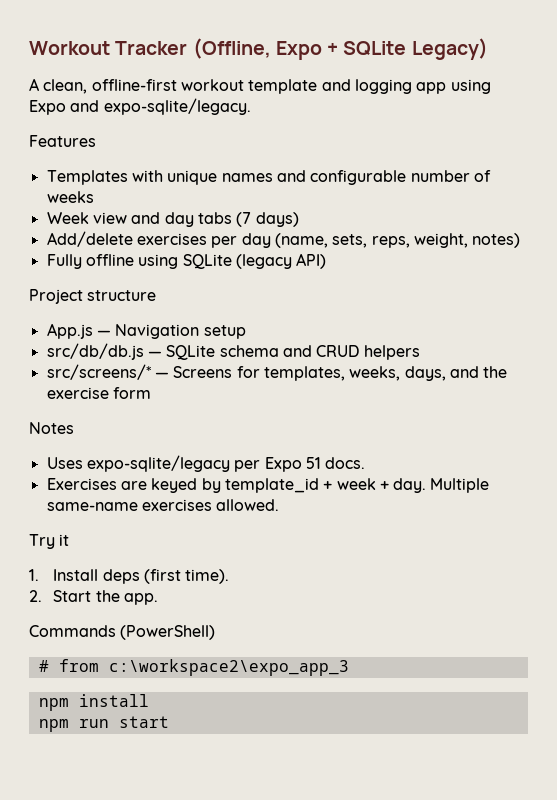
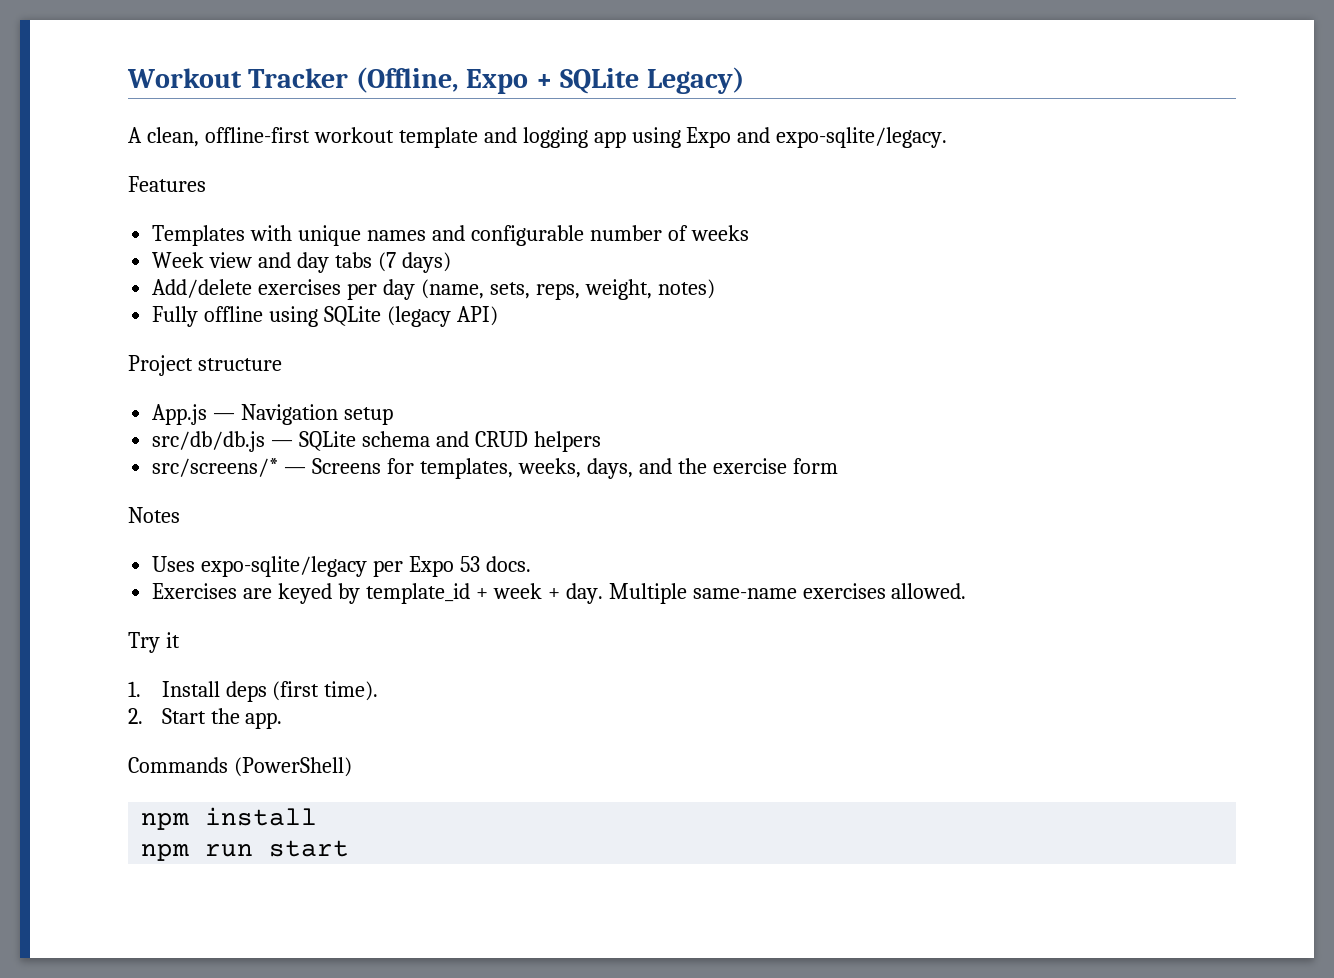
[305,457,321,469] 51 -> [459,556,480,572] 53
[38,659,349,676] // # from c:\workspace2\expo_app_3 -> (352, 767) none

